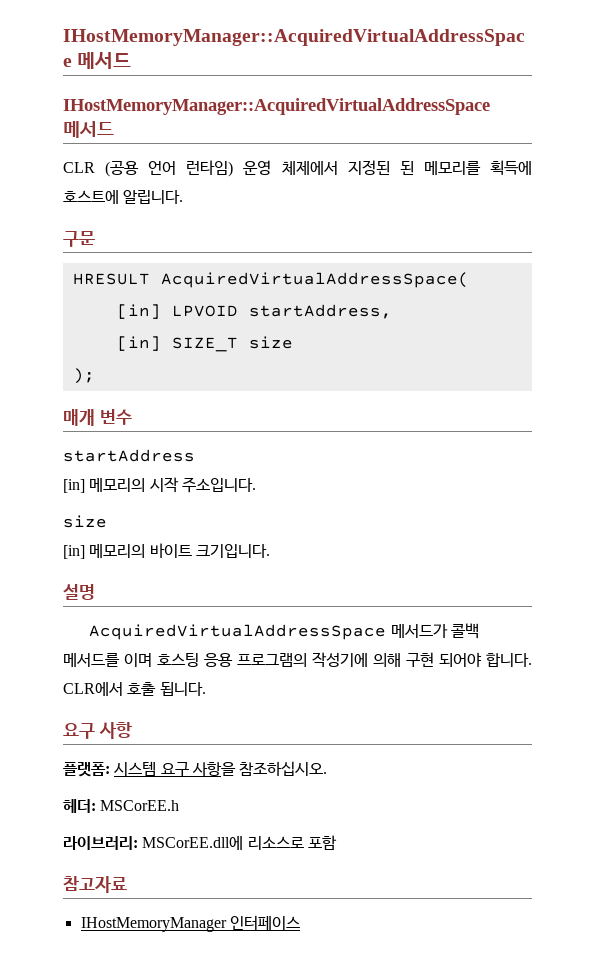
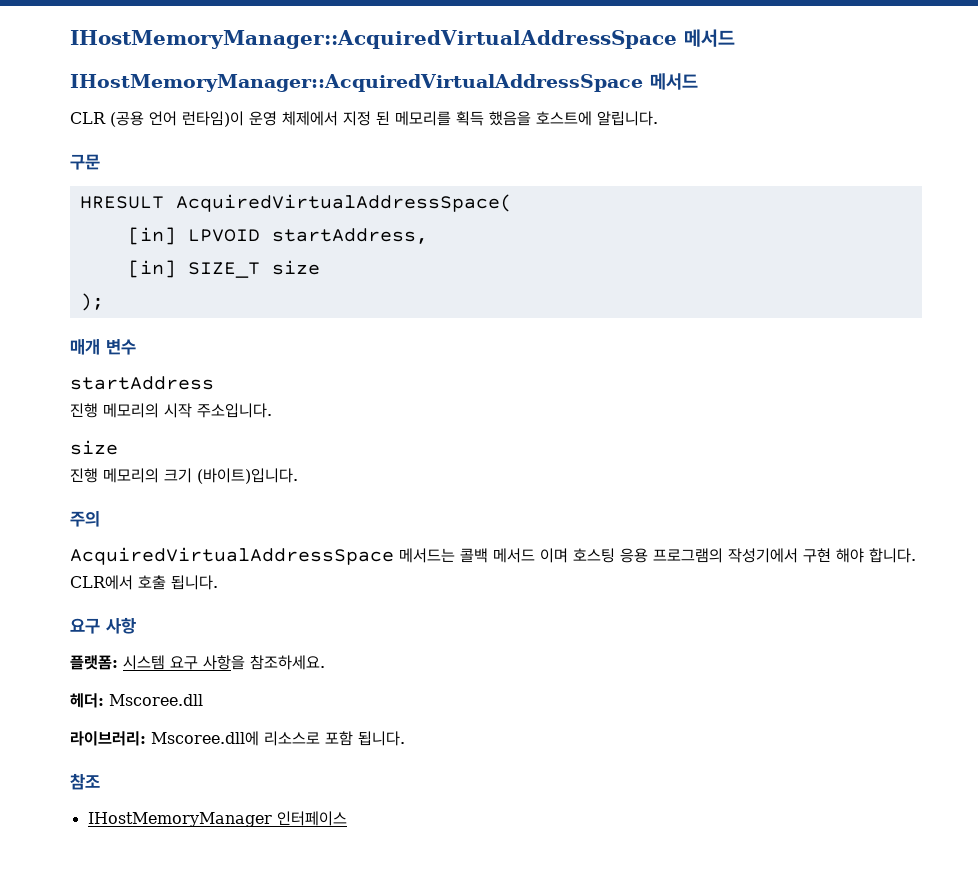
[186,160,234,177] 런타임) -> [182,111,244,127] 런타임)이
[347,160,390,175] 지정된 -> [343,111,371,126] 지정
[489,160,532,175] 획득에 -> [456,111,531,126] 획득 했음을
[63,479,85,493] [in] -> [70,403,98,418] 진행
[63,543,270,559] [63,584,95,600] [89,623,480,640] [63,652,482,668] [in] 메모리의 바이트 크기입니다. // 설명 // AcquiredVirtualAddressSpace 메서드가 콜백 메서드를 이며 호스팅 응용 프로그램의 작성기에 의해 구현 되어야 -> [70,468,298,484] [70,511,100,527] [70,547,864,565] 진행 메모리의 크기 (바이트)입니다. // 주의 // AcquiredVirtualAddressSpace 메서드는 콜백 메서드 이며 호스팅 응용 프로그램의 작성기에서 구현 해야
[239,761,328,776] 참조하십시오. -> [250,655,325,670] 참조하세요.
[100,800,180,811] MSCorEE.h -> [109,694,203,706] Mscoree.dll
[142,836,244,850] MSCorEE.dll에 -> [151,731,259,746] Mscoree.dll에
[63,876,127,893] // 참고자료 -> [358,731,405,746] [70,773,100,790] 됩니다. // 참조

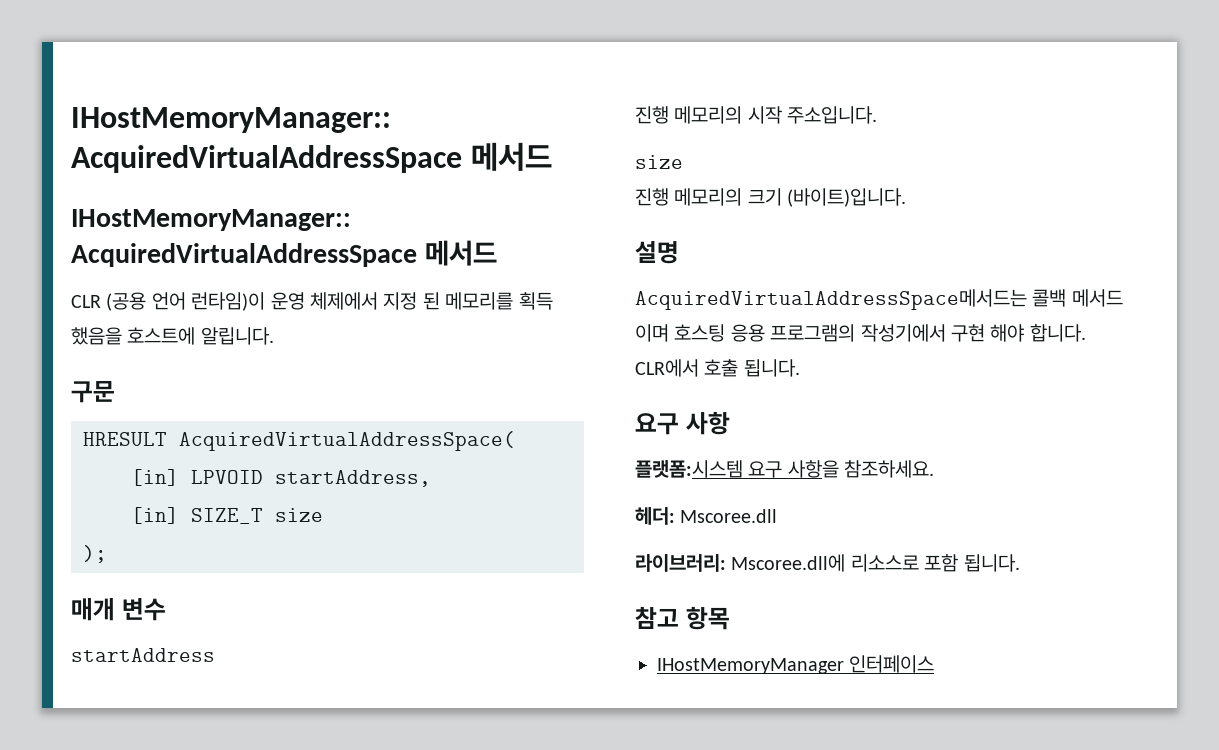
[70,511,100,527] [70,547,455,565] 주의 // AcquiredVirtualAddressSpace 메서드는 -> [635,241,679,264] [635,289,1027,310] 설명 // AcquiredVirtualAddressSpace메서드는
[70,655,165,670] 플랫폼: 시스템 -> [635,460,743,478] 플랫폼:시스템
[70,773,100,790] 참조 -> [635,606,730,630] 참고 항목

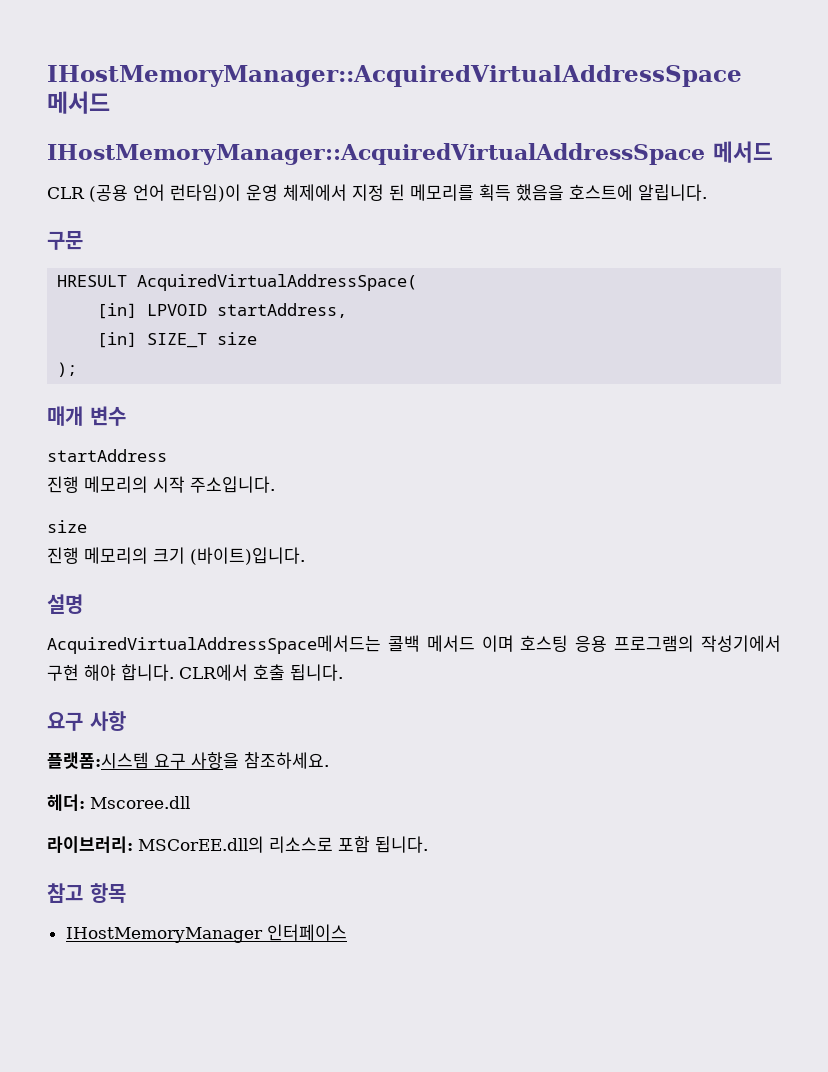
[731,554,846,572] Mscoree.dll에 -> [138,836,264,853] MSCorEE.dll의

